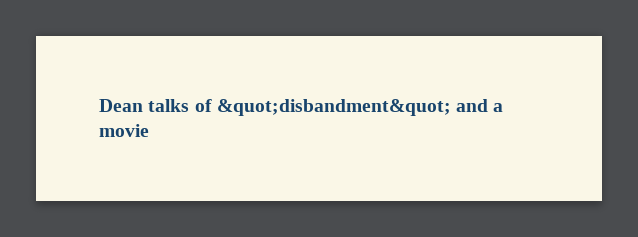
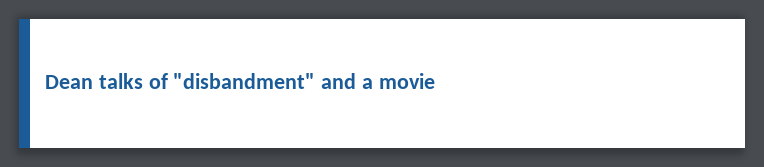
[216,99,451,116] &quot;disbandment&quot; -> [173,73,316,89] "disbandment"

